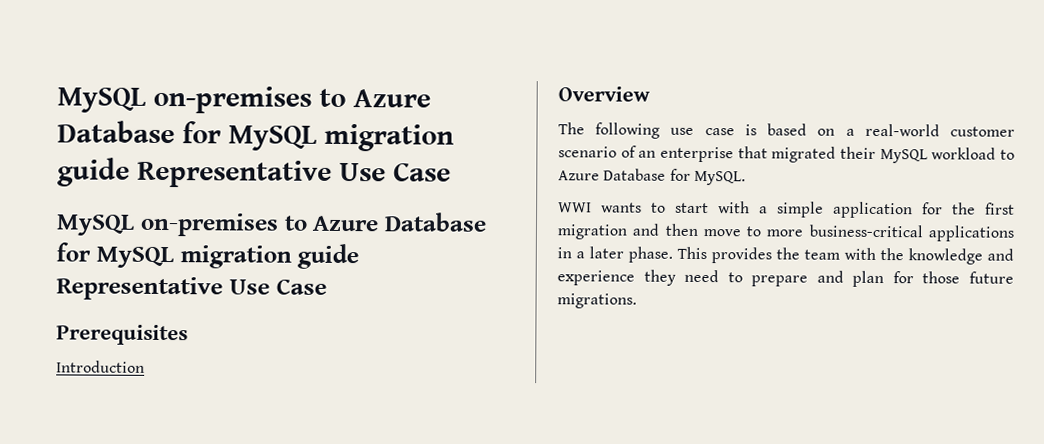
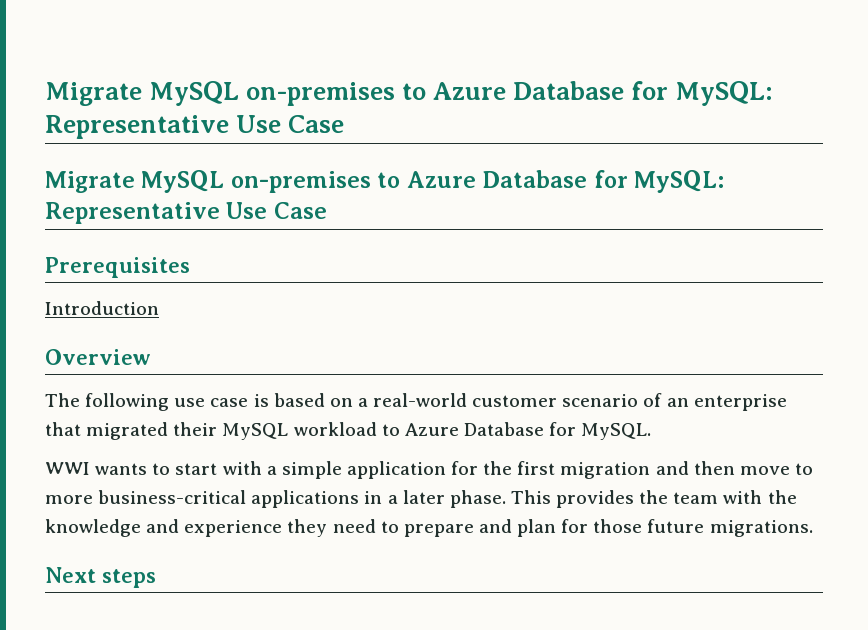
[57,85,431,114] [57,120,454,152] [57,157,451,188] [56,212,487,237] [56,242,360,270] MySQL on-premises to Azure Database for MySQL migration guide Representative Use Case // MySQL on-premises to Azure Database for MySQL migration guide -> [45,81,774,106] [45,115,345,139] [45,170,725,193] Migrate MySQL on-premises to Azure Database for MySQL: Representative Use Case // Migrate MySQL on-premises to Azure Database for MySQL:
(637, 301) none -> [45,567,156,588] // Next steps

